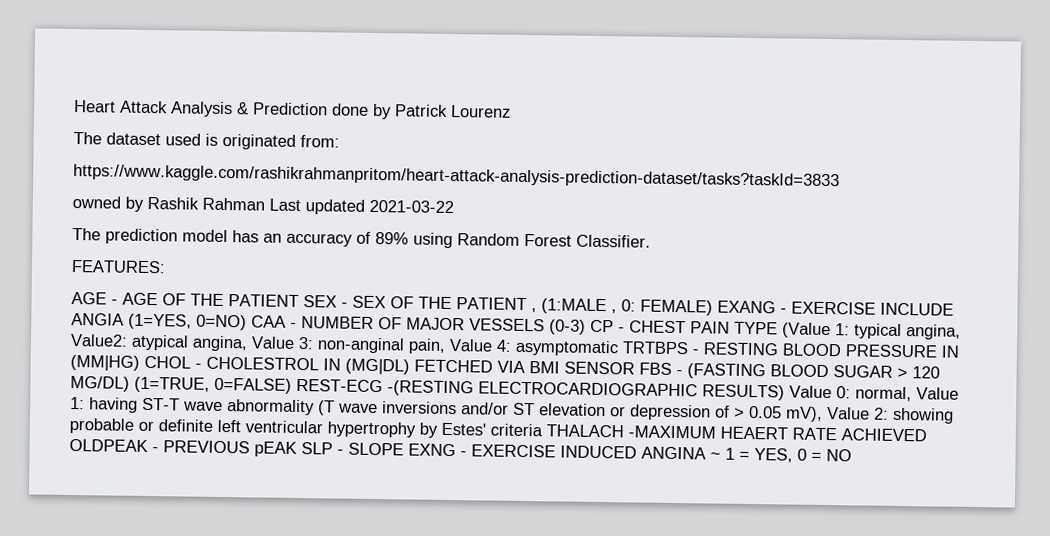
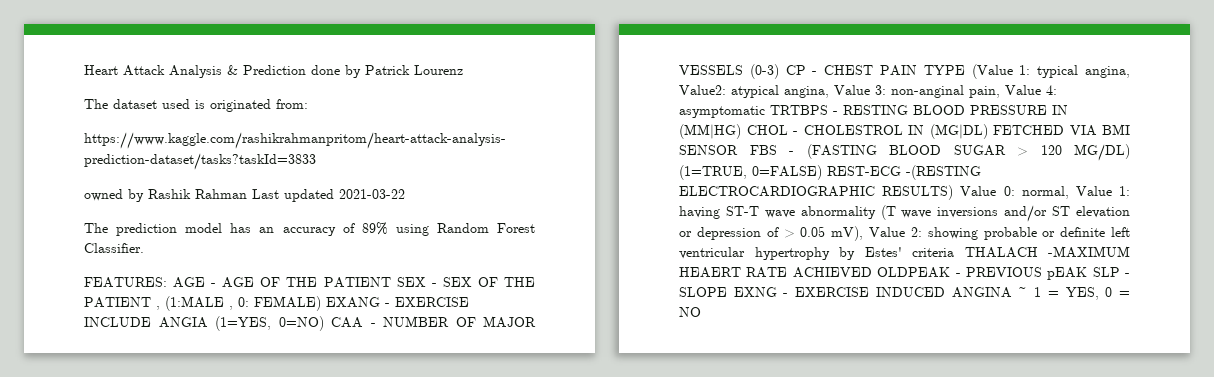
(166, 266) // -> (167, 282) none

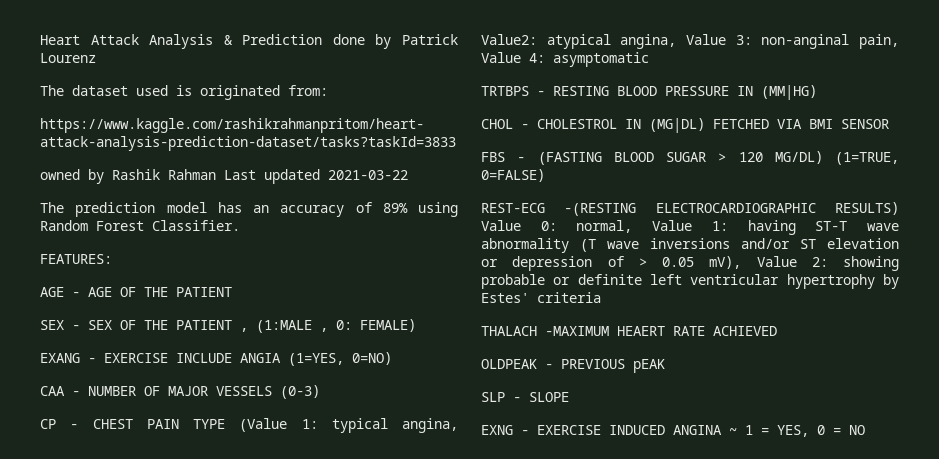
(167, 282) none -> (112, 259) //
(391, 282) none -> (232, 292) //
(321, 303) none -> (416, 325) //
(324, 323) none -> (392, 358) //
(779, 71) none -> (320, 392) //
(765, 112) none -> (649, 59) //
(741, 131) none -> (817, 92) //
(738, 150) none -> (889, 124) //
(822, 172) none -> (545, 175) //
(954, 252) none -> (601, 297) //
(872, 272) none -> (777, 331) //
(1088, 273) none -> (665, 366) //
(727, 292) none -> (569, 397) //

